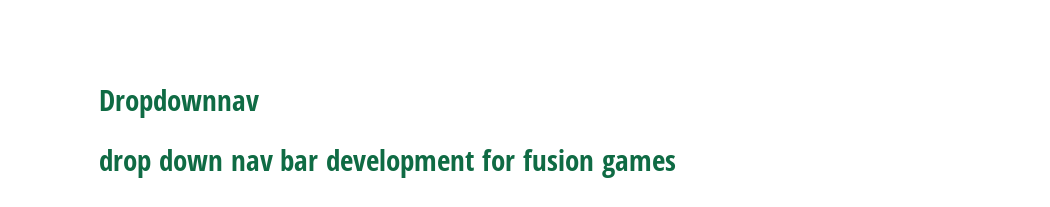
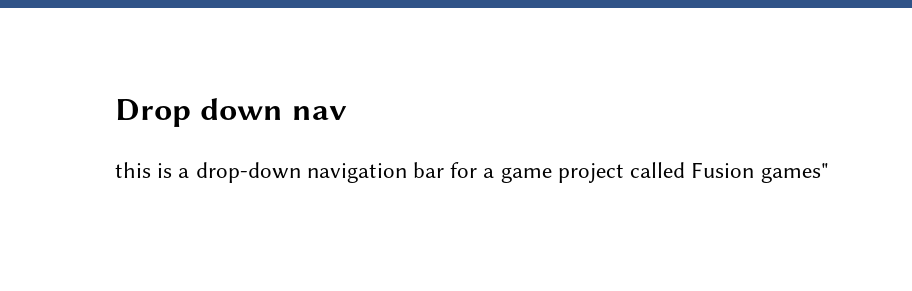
[99,89,259,118] [99,149,151,178] Dropdownnav // drop -> [115,99,191,127] Drop
[280,149,676,178] bar development for fusion games -> [115,162,829,183] // this is a drop-down navigation bar for a game project called Fusion games"

